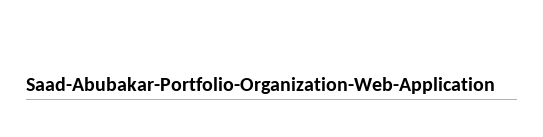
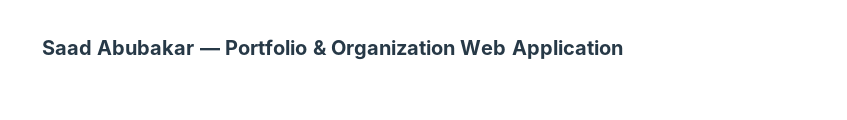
[26,77,495,94] Saad-Abubakar-Portfolio-Organization-Web-Application -> [42,39,623,60] Saad Abubakar — Portfolio & Organization Web Application

